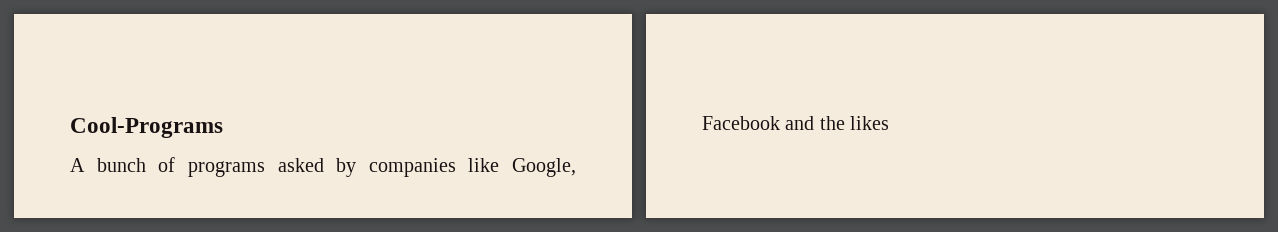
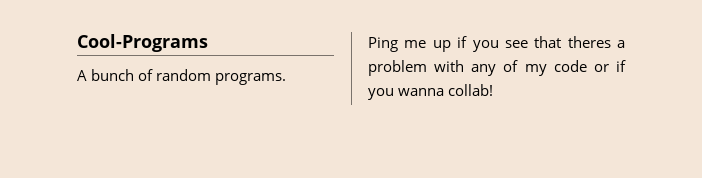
[187,158,576,177] [702,116,890,130] programs asked by companies like Google, Facebook and the likes -> [156,69,287,85] [368,36,625,52] [368,60,626,76] [368,84,494,100] random programs. // Ping me up if you see that theres a problem with any of my code or if you wanna collab!

